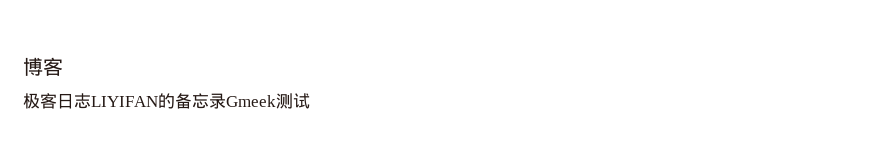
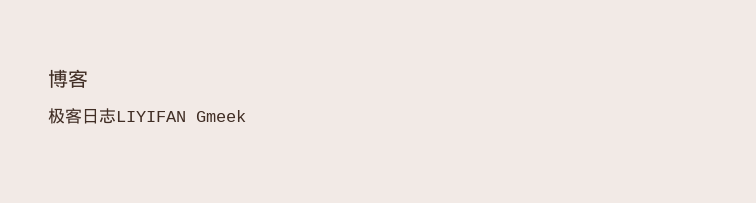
[158,93,310,109] 的备忘录Gmeek测试 -> [196,110,246,122] Gmeek

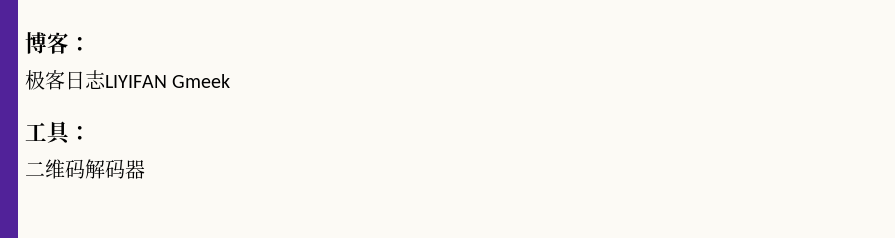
(88, 78) none -> [69,37,91,51] ：
(246, 116) none -> [25,121,91,145] [25,159,145,179] // 工具： // 二维码解码器

